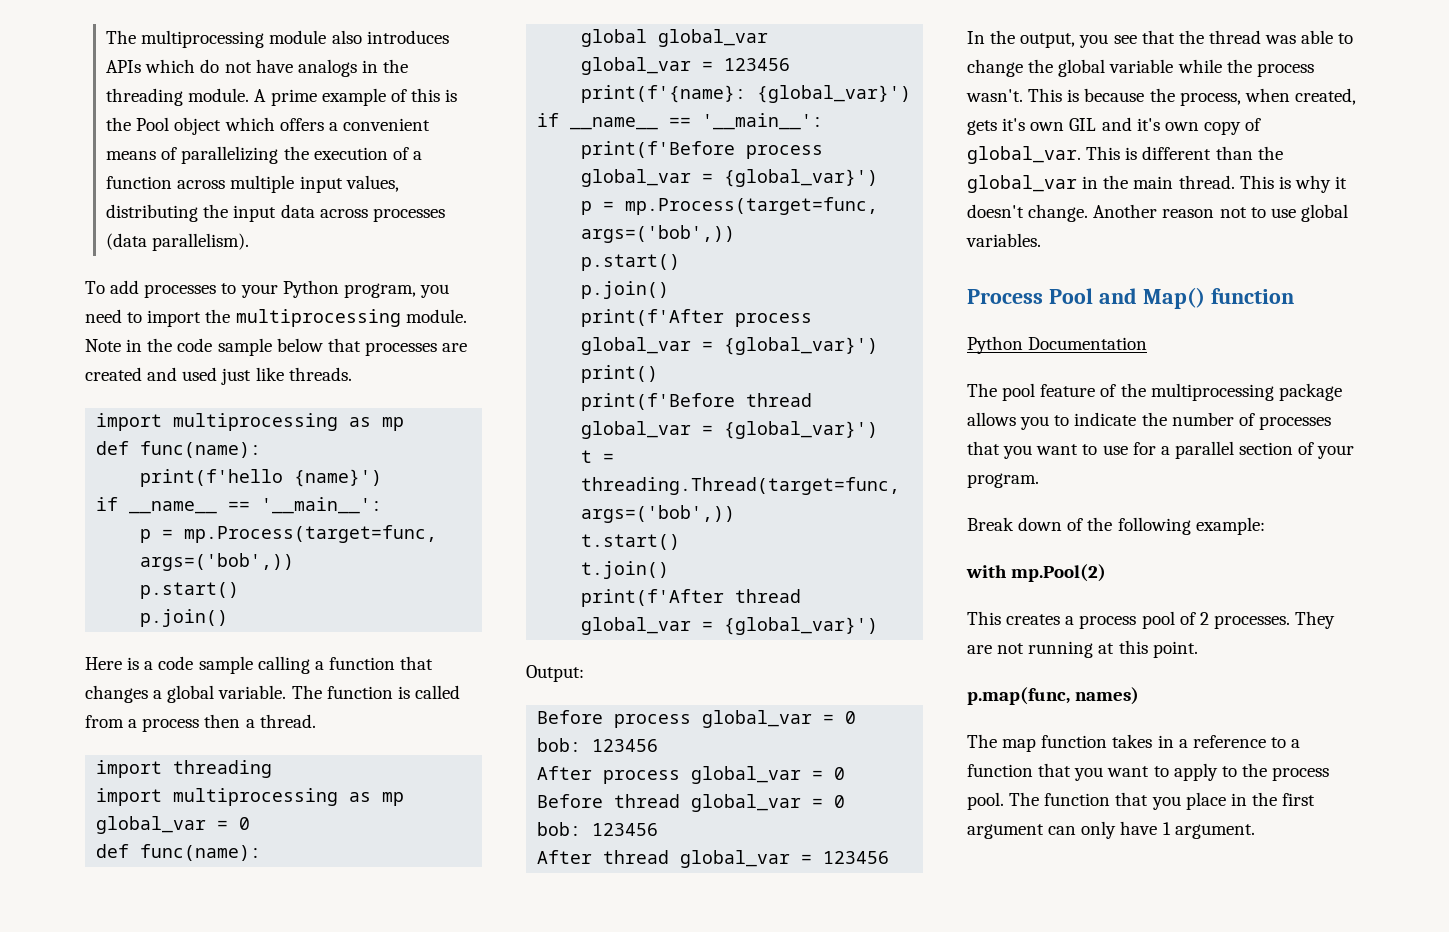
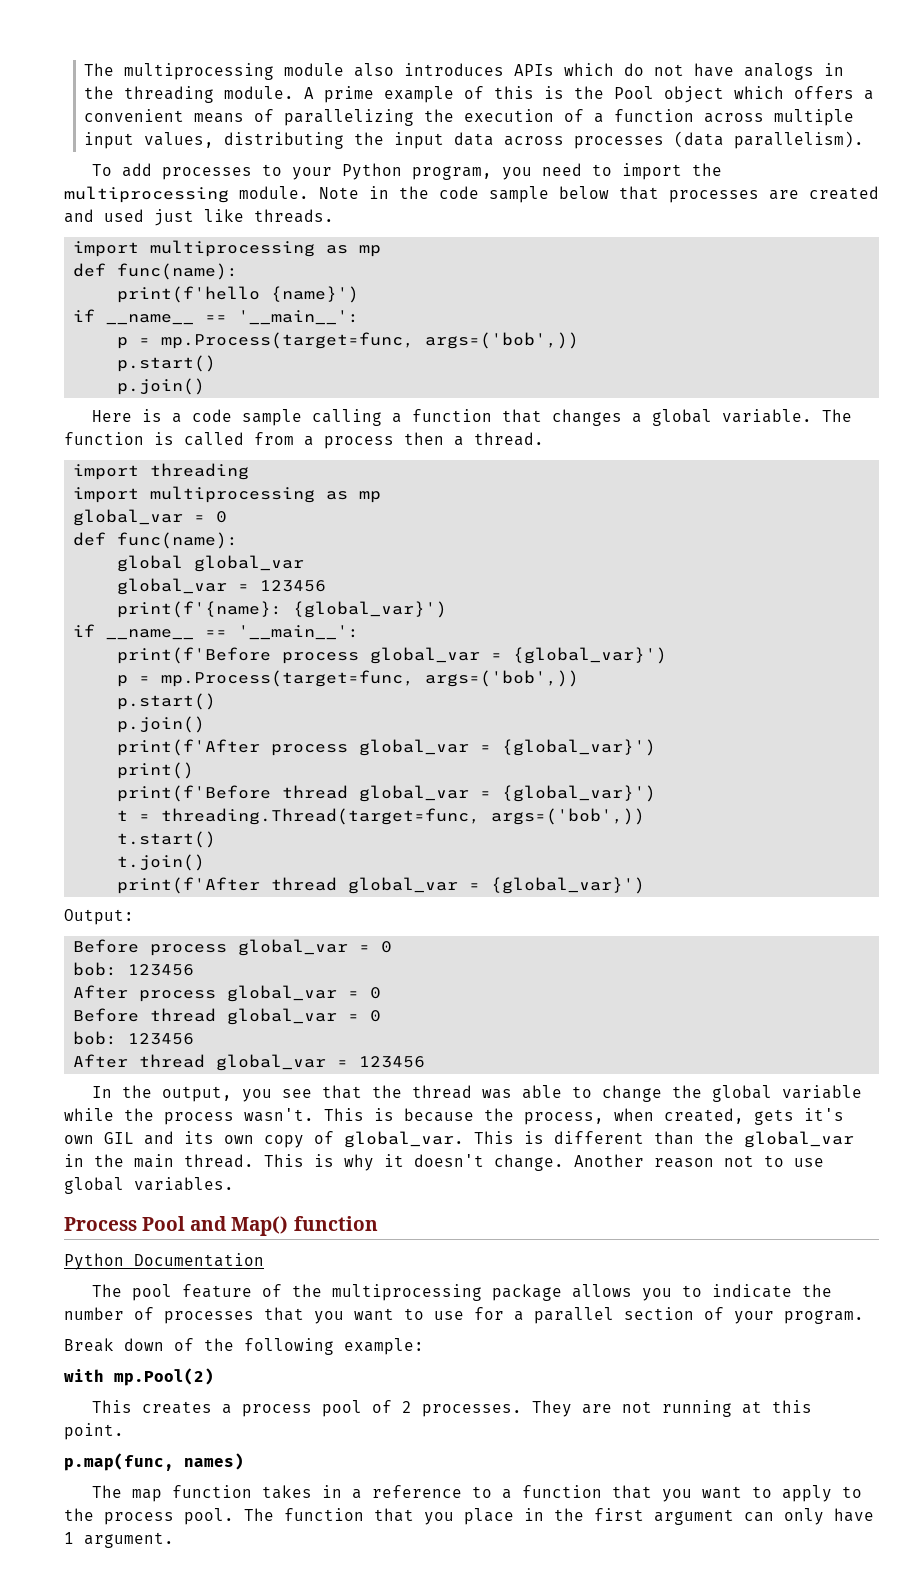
[1136,118,1160,131] it's -> [184,1131,214,1144] its

